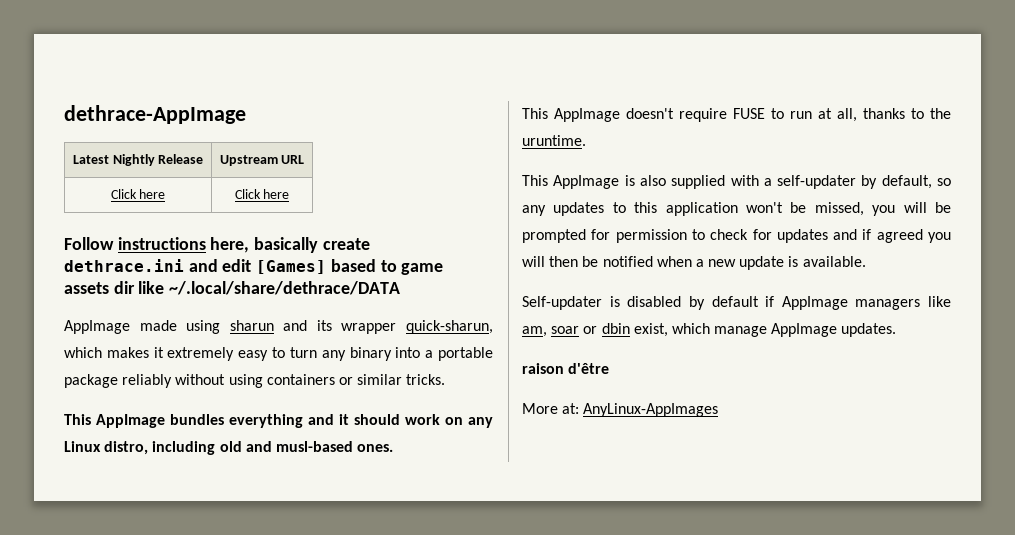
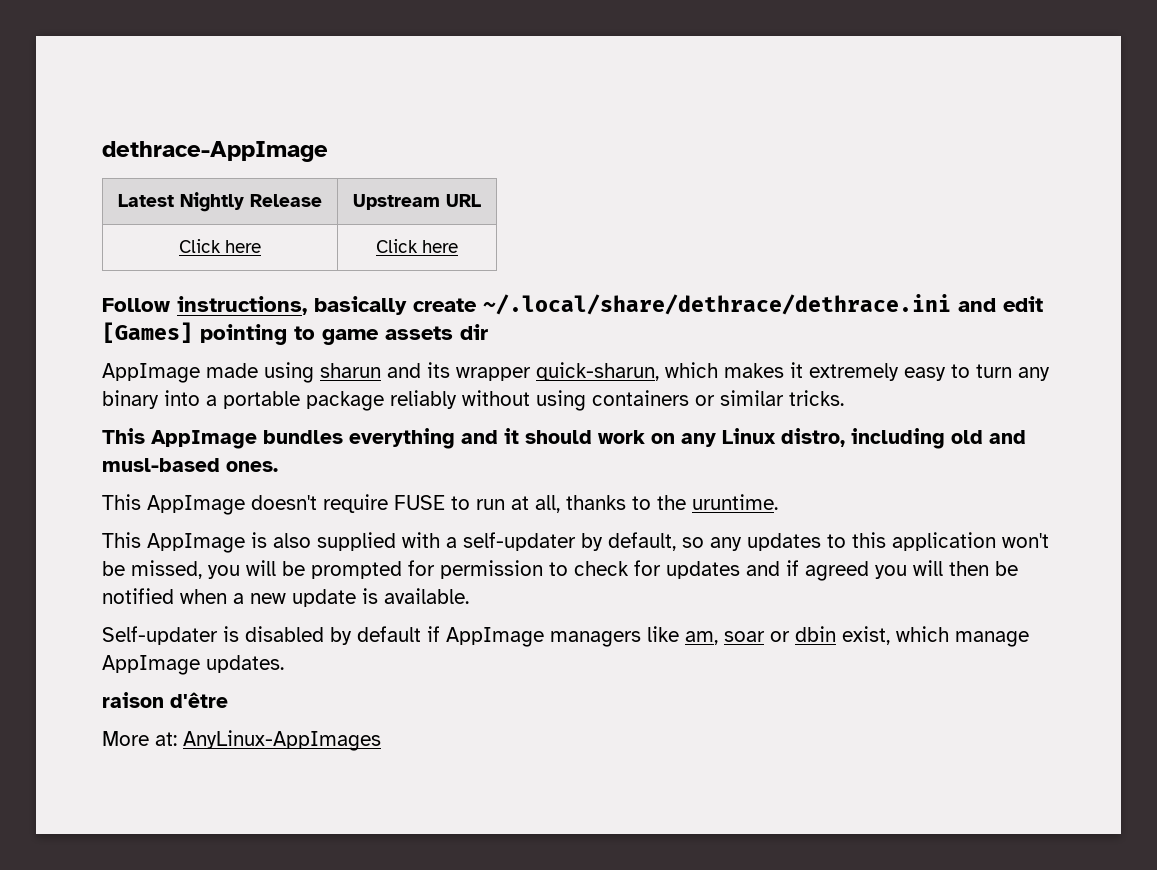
[117,237,250,253] instructions here, -> [177,296,307,315] instructions,
[64,259,184,272] dethrace.ini -> [483,294,951,315] ~/.local/share/dethrace/dethrace.ini
[330,259,376,272] based -> [200,324,287,345] pointing
[138,281,401,295] like ~/.local/share/dethrace/DATA -> (488, 332) none

